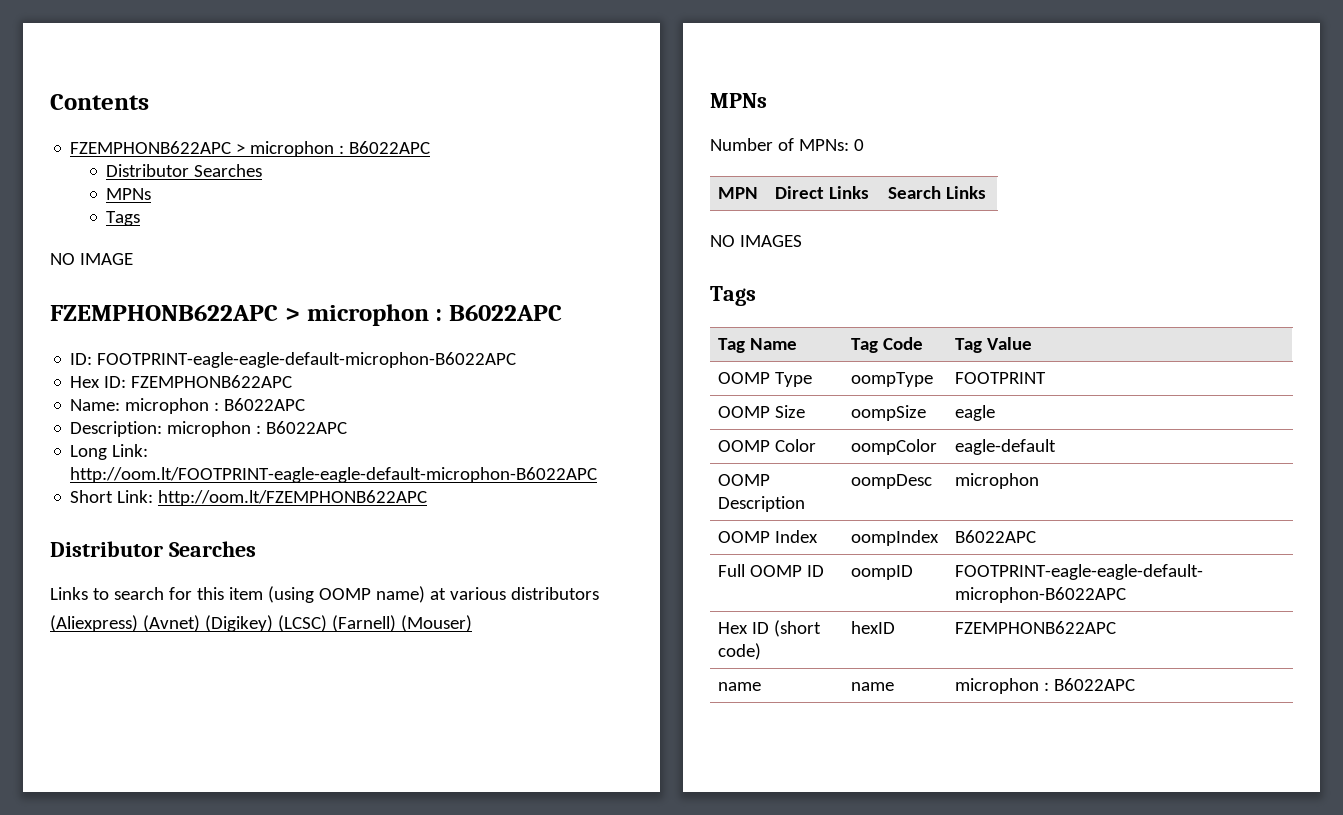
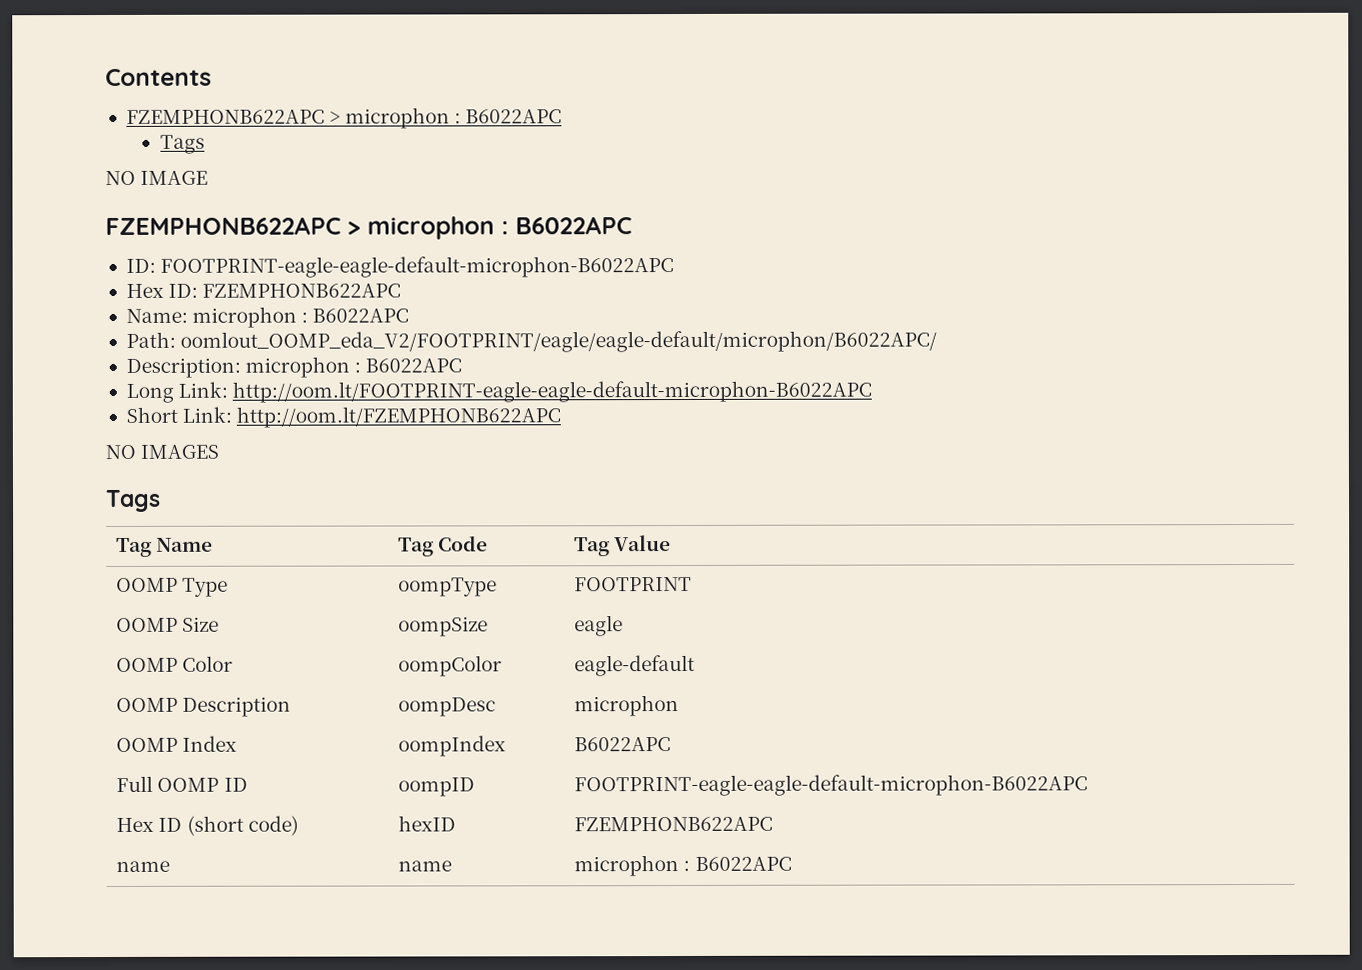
[106,164,263,177] [106,188,152,200] // Distributor Searches // MPNs -> (563, 116) none
(306, 404) none -> [125,330,938,353] // Path: oomlout_OOMP_eda_V2/FOOTPRINT/eagle/eagle-default/microphon/B6022APC/
[50,541,256,557] [50,586,599,603] [50,615,472,632] [710,93,767,108] [710,138,864,151] [718,187,759,199] [775,186,870,199] [888,186,987,199] // Distributor Searches // Links to search for this item (using OOMP name) at various distributors // (Aliexpress) (Avnet) (Digikey) (LCSC) (Farnell) (Mouser) // MPNs // Number of MPNs: 0 // MPN | Direct Links | Search Links -> (562, 417) none

